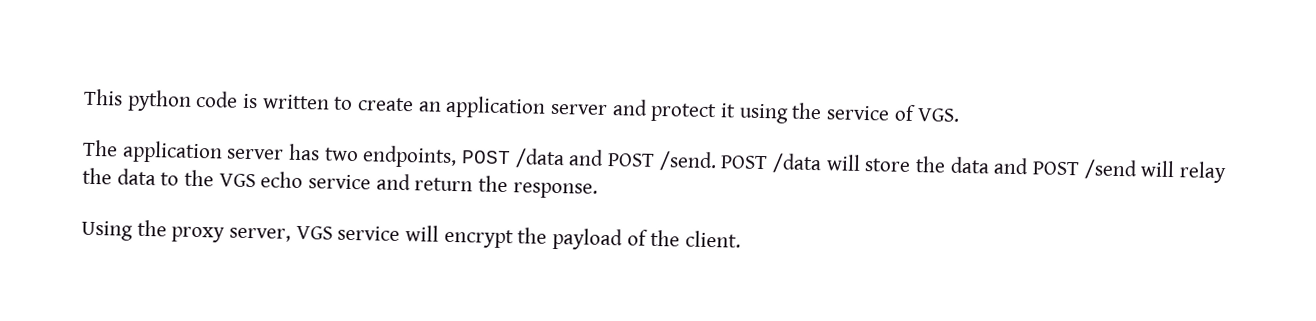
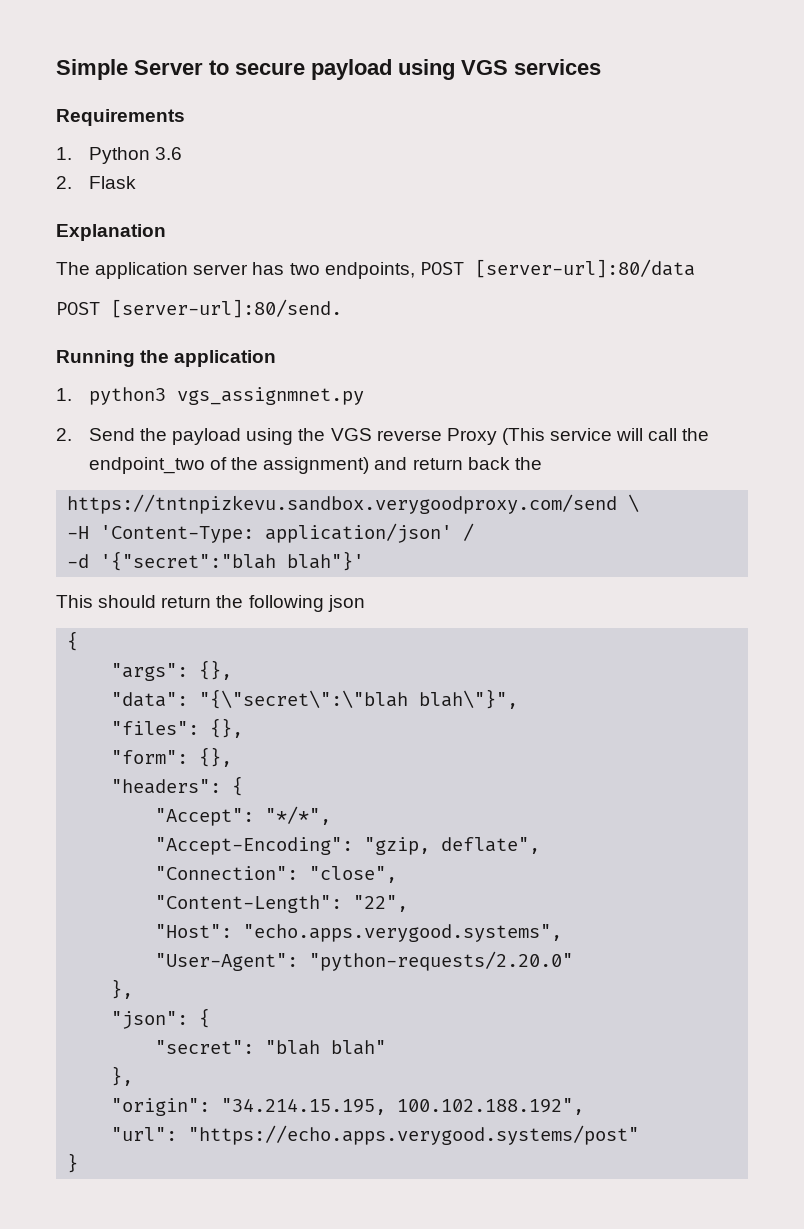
[83,88,961,124] This python code is written to create an application server and protect it using the service of VGS. -> [56,59,601,80] [56,109,185,126] [56,147,182,164] [56,176,136,189] [56,224,166,241] Simple Server to secure payload using VGS services // Requirements // 1. Python 3.6 // 2. Flask // Explanation
[514,148,1228,184] [82,167,372,190] /data and POST /send. POST /data will store the data and POST /send will relay the data to the VGS echo service -> [474,259,695,278] [56,299,342,318] [56,350,277,367] [56,387,364,405] [56,428,710,445] [88,457,370,474] [server-url]:80/data // POST [server-url]:80/send. // Running the application // 1. python3 vgs_assignmnet.py // 2. Send the payload using the VGS reverse Proxy (This service will call the endpoint_two of the assignment)
[478,175,598,199] [81,219,742,251] the response. // Using the proxy server, VGS service will encrypt the payload of the client. -> [467,457,542,470] [67,494,640,514] [67,523,475,543] [67,551,365,571] [56,595,365,612] [67,631,79,651] [111,660,233,681] [111,689,519,709] [111,718,244,738] [111,747,233,767] [111,776,244,796] [155,806,332,826] [155,837,541,855] [155,866,398,883] [155,895,409,913] [155,924,563,942] [155,951,574,971] [111,979,134,999] [111,1008,211,1029] [155,1040,387,1055] [111,1066,134,1086] [111,1098,585,1116] [111,1125,640,1145] [67,1153,79,1173] back the // https://tntnpizkevu.sandbox.verygoodproxy.com/send \ // -H 'Content-Type: application/json' / // -d '{"secret":"blah blah"}' // This should return the following json // { // "args": {}, // "data": "{\"secret\":\"blah blah\"}", // "files": {}, // "form": {}, // "headers": { // "Accept": "*/*", // "Accept-Encoding": "gzip, deflate", // "Connection": "close", // "Content-Length": "22", // "Host": "echo.apps.verygood.systems", // "User-Agent": "python-requests/2.20.0" // }, // "json": { // "secret": "blah blah" // }, // "origin": "34.214.15.195, 100.102.188.192", // "url": "https://echo.apps.verygood.systems/post" // }

